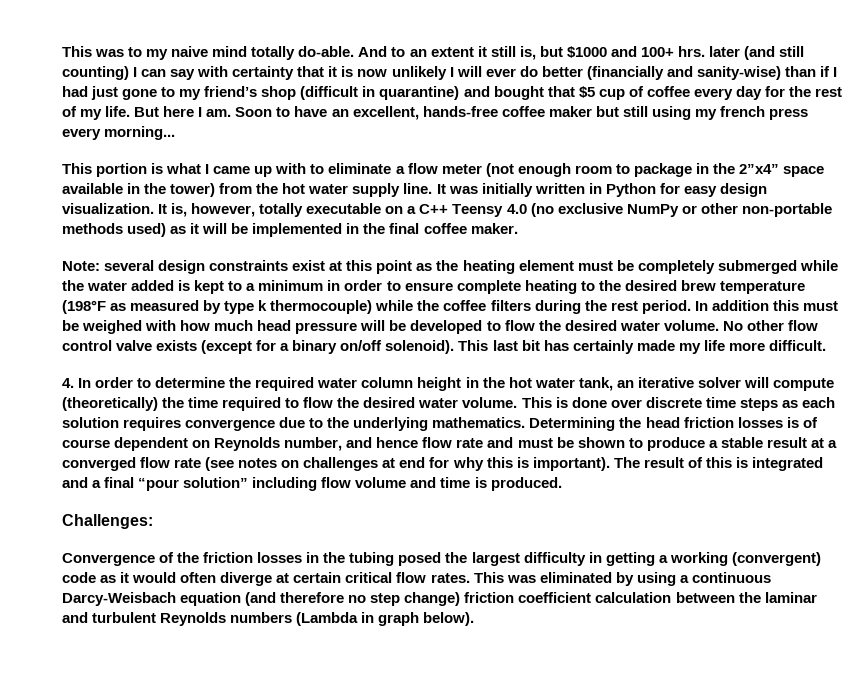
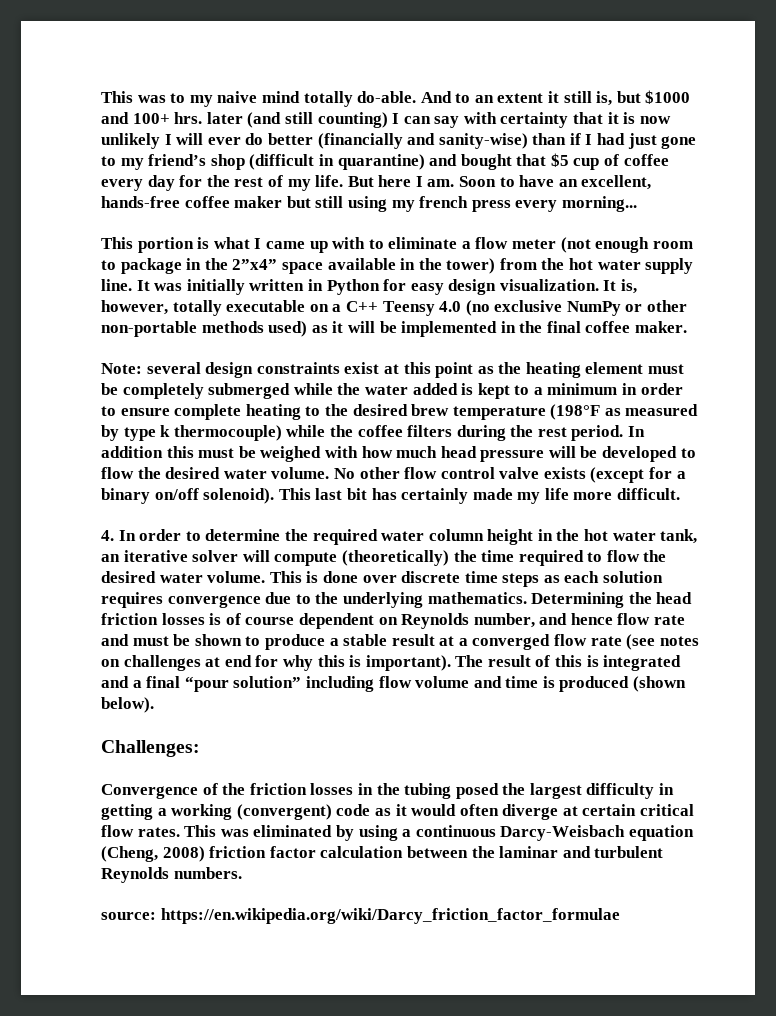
[490,477,562,491] produced. -> [559,676,687,692] [101,697,154,713] produced (shown below).
[245,592,592,606] (and therefore no step change) friction coefficient -> [101,846,316,862] (Cheng, 2008) friction factor
[230,612,475,626] numbers (Lambda in graph below). -> [173,867,242,879] [101,908,620,924] numbers. // source: https://en.wikipedia.org/wiki/Darcy_friction_factor_formulae

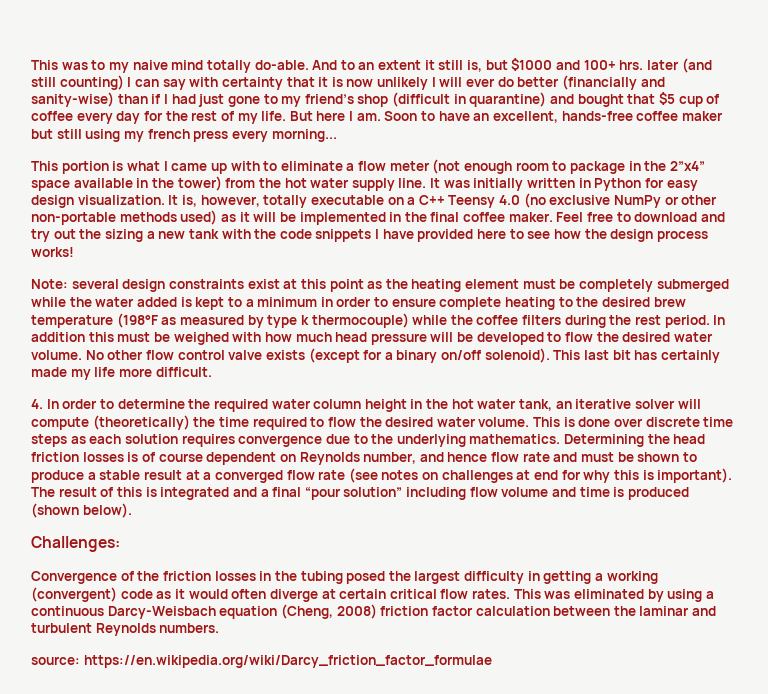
(688, 327) none -> [556,212,725,222] [31,229,708,242] [31,247,74,257] Feel free to download and try out the sizing a new tank with the code snippets I have provided here to see how the design process works!

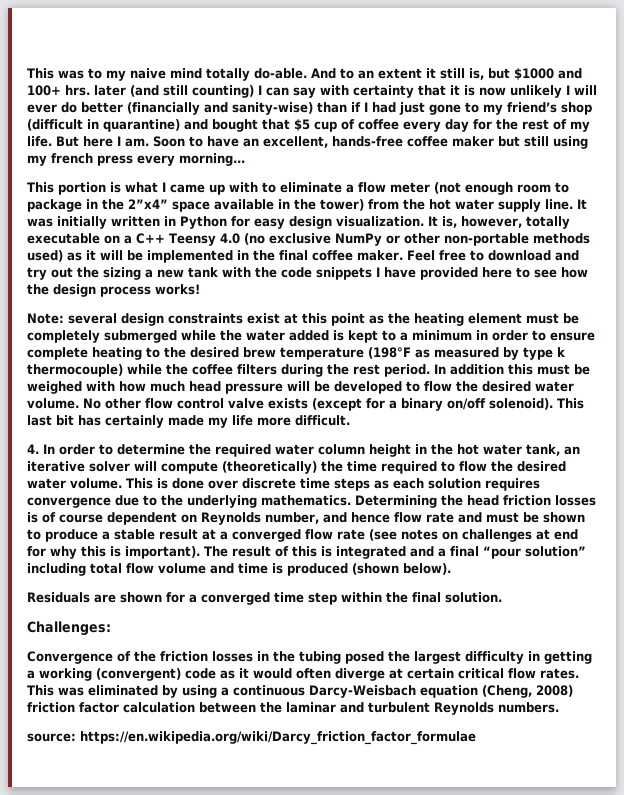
(467, 493) none -> [90,563,122,574] total
(132, 510) none -> [27,592,502,605] // Residuals are shown for a converged time step within the final solution.

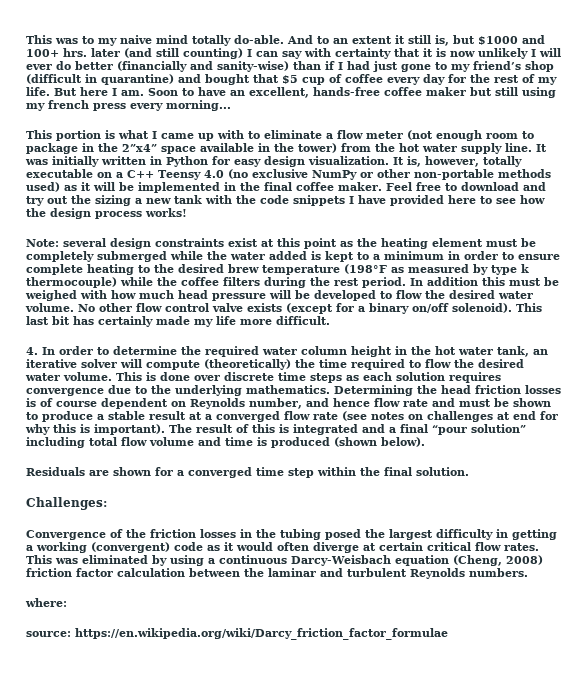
(559, 707) none -> [25,598,67,607] // where:

